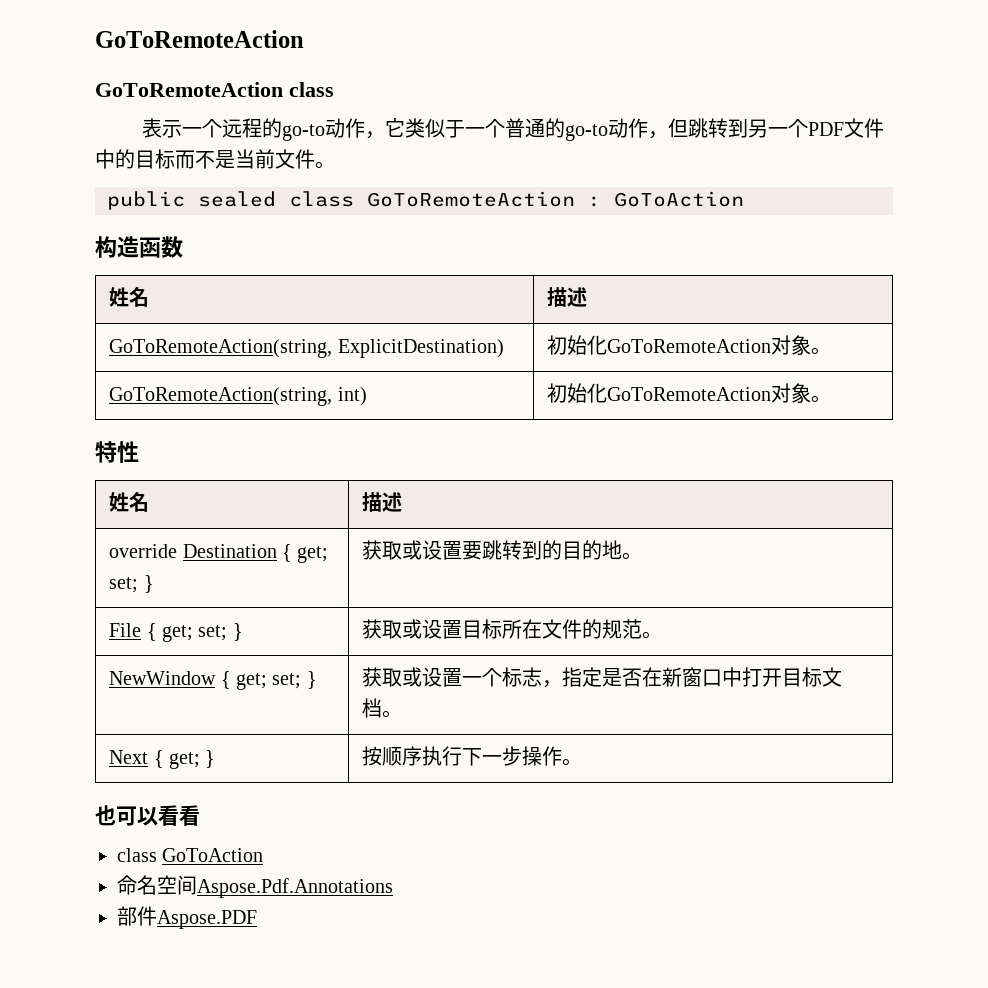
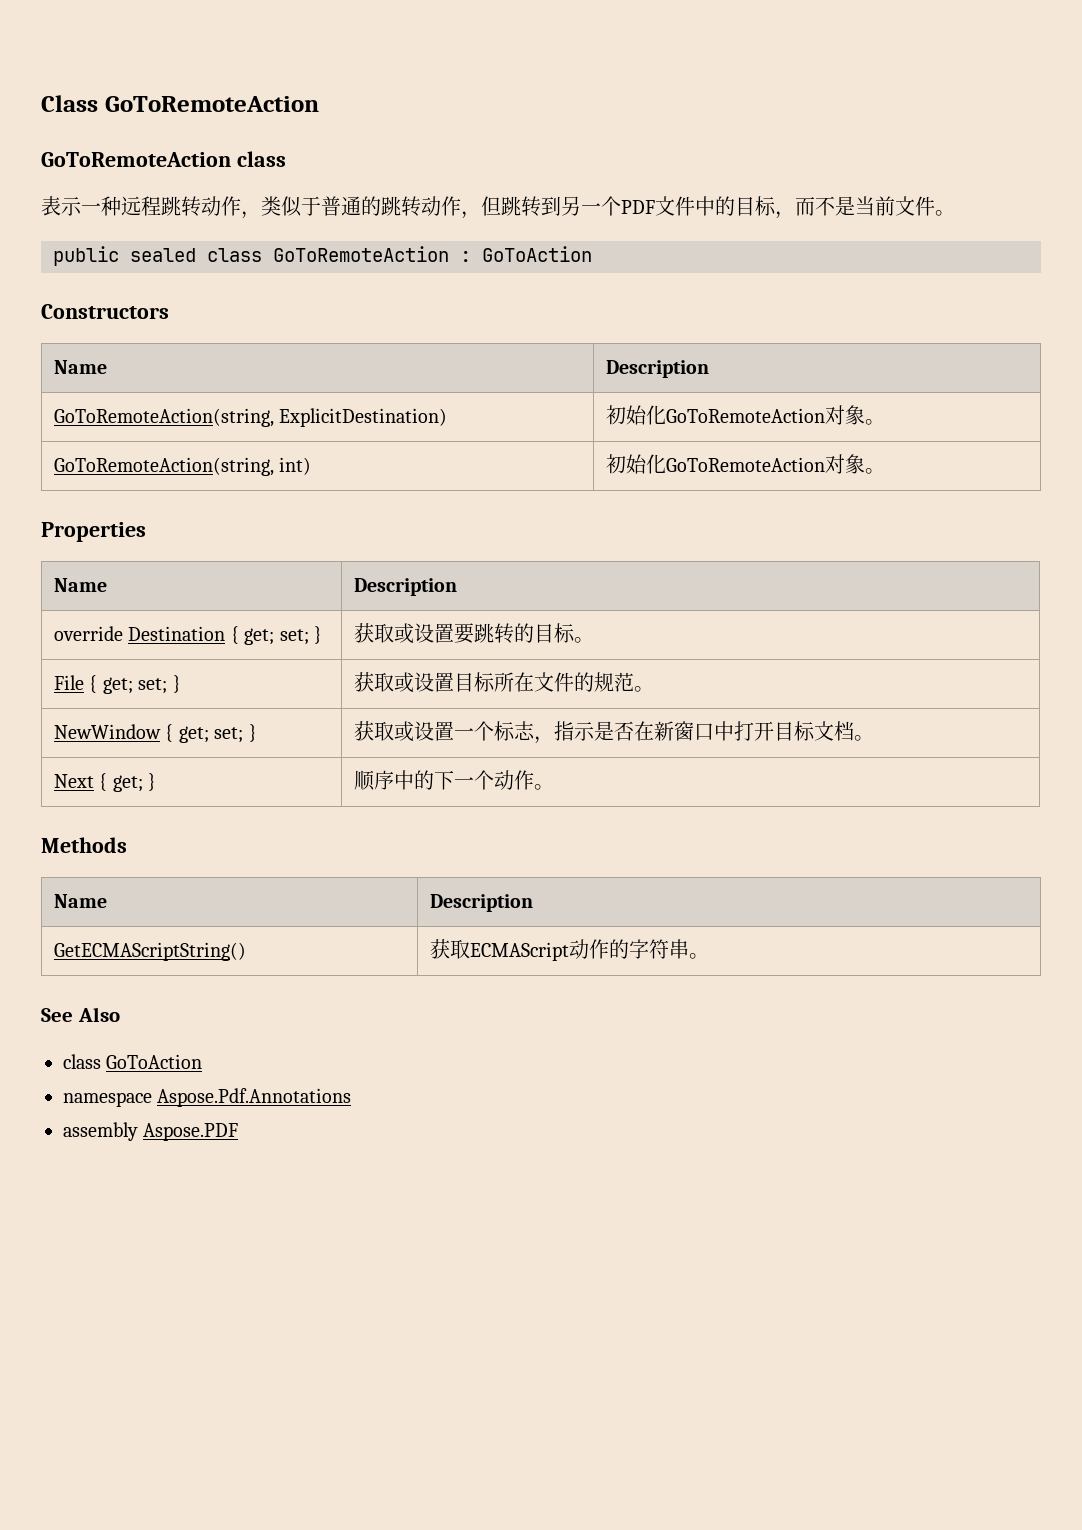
(95, 39) none -> [41,95,98,112] Class
[201,118,608,141] 个远程的go-to动作，它类似于一个普通的go-to -> [101,196,421,219] 种远程跳转动作，类似于普通的跳转
(175, 159) none -> [775,211,795,219] ，
[95,236,183,258] [109,287,150,307] [547,287,588,307] 构造函数 // 姓名 | 描述 -> [41,304,169,319] [54,360,108,374] [606,360,710,378] Constructors // Name | Description
[95,441,139,463] [109,492,150,512] [362,492,403,512] 特性 // 姓名 | 描述 -> [41,522,146,542] [54,578,108,592] [354,578,458,596] Properties // Name | Description
[522,540,623,560] 到的目的地 -> [514,623,576,643] 的目标
[582,667,603,687] 定 -> [574,722,596,741] 示
[362,746,583,766] [95,805,200,826] 按顺序执行下一步操作。 // 也可以看看 -> [354,770,555,791] [41,837,127,853] [54,894,108,908] [430,894,534,912] [54,942,247,961] [430,939,710,961] [41,1007,120,1022] 顺序中的下一个动作。 // Methods // Name | Description // GetECMAScriptString() | 获取ECMAScript动作的字符串。 // See Also
[117,875,197,895] 命名空间 -> [63,1092,152,1107] namespace
[117,906,157,926] 部件 -> [63,1122,138,1141] assembly

